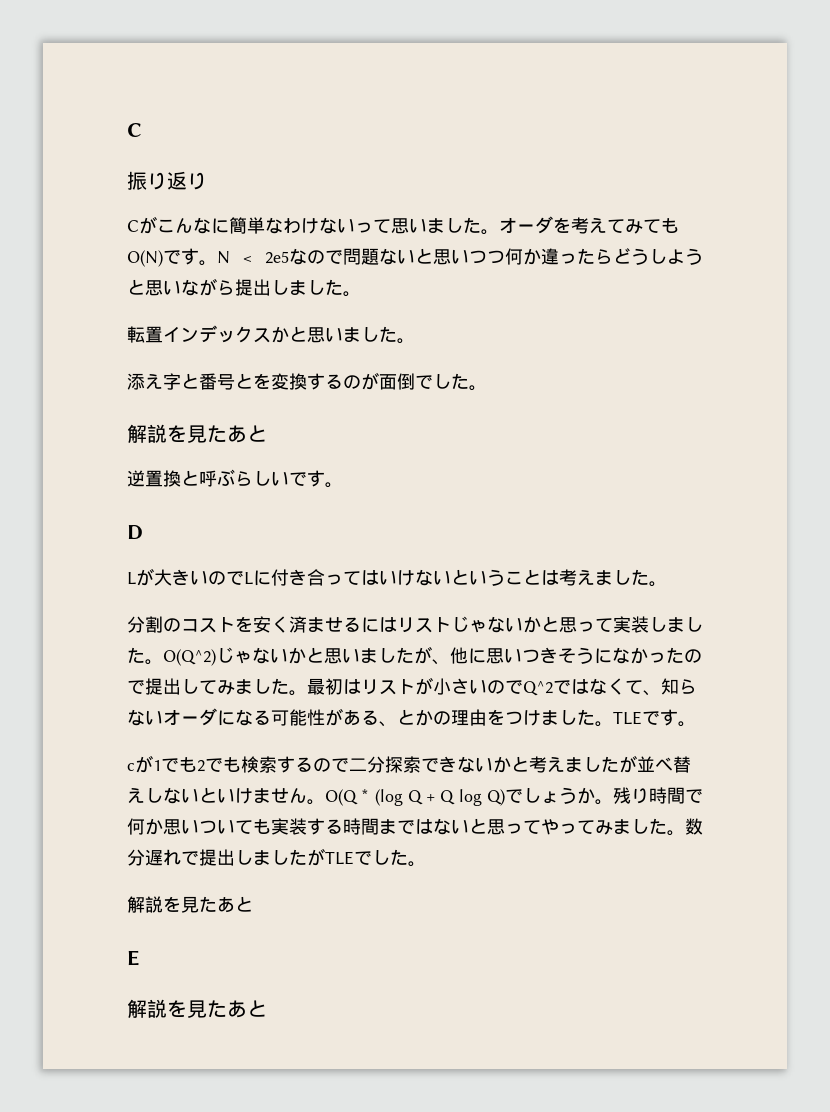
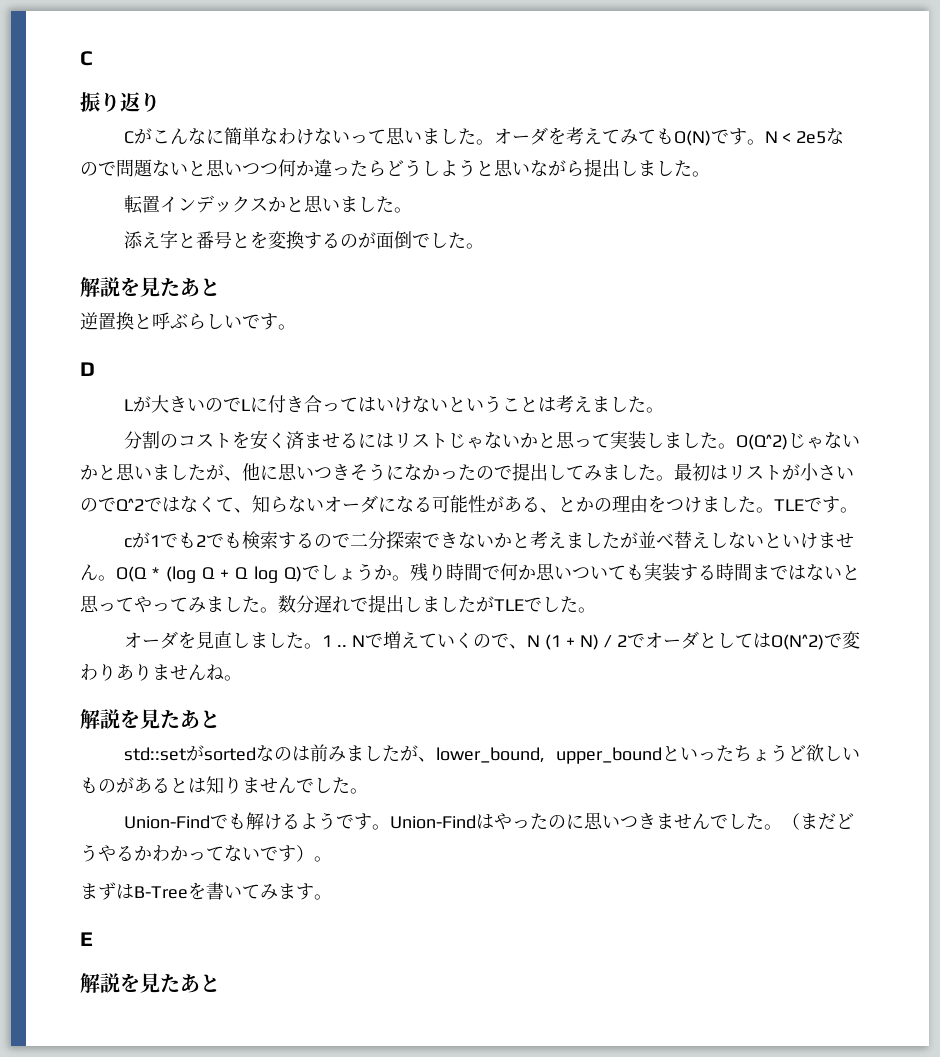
[127,896,253,913] 解説を見たあと -> [123,631,861,650] [80,663,242,681] [80,709,220,729] [123,744,860,764] [80,776,368,794] [123,812,854,830] [80,844,332,862] [80,882,332,900] オーダを見直しました。1 .. Nで増えていくので、N (1 + N) / 2でオーダとしてはO(N^2)で変わりありませんね。 // 解説を見たあと // std::setがsortedなのは前みましたが、lower_bound, upper_boundといったちょうど欲しいものがあるとは知りませんでした。 // Union-Findでも解けるようです。Union-Findはやったのに思いつきませんでした。（まだどうやるかわかってないです）。 // まずはB-Treeを書いてみます。

